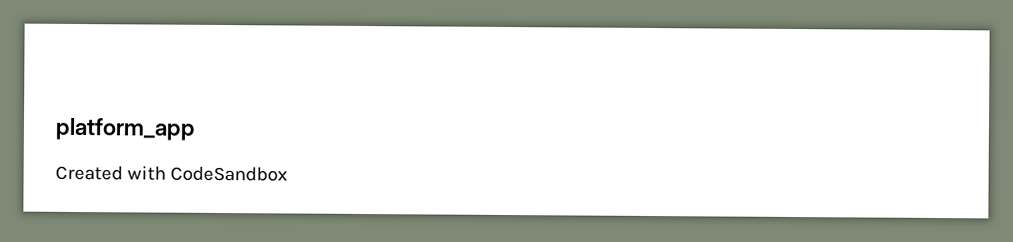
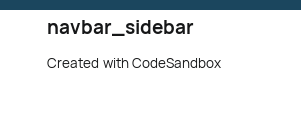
[55,117,196,141] platform_app -> [47,20,194,36] navbar_sidebar

